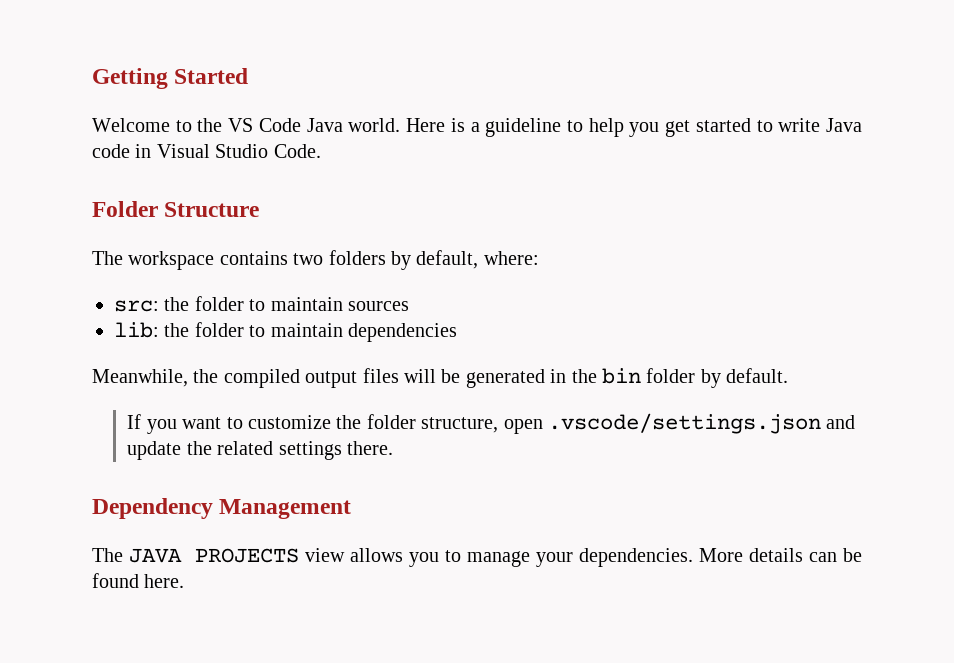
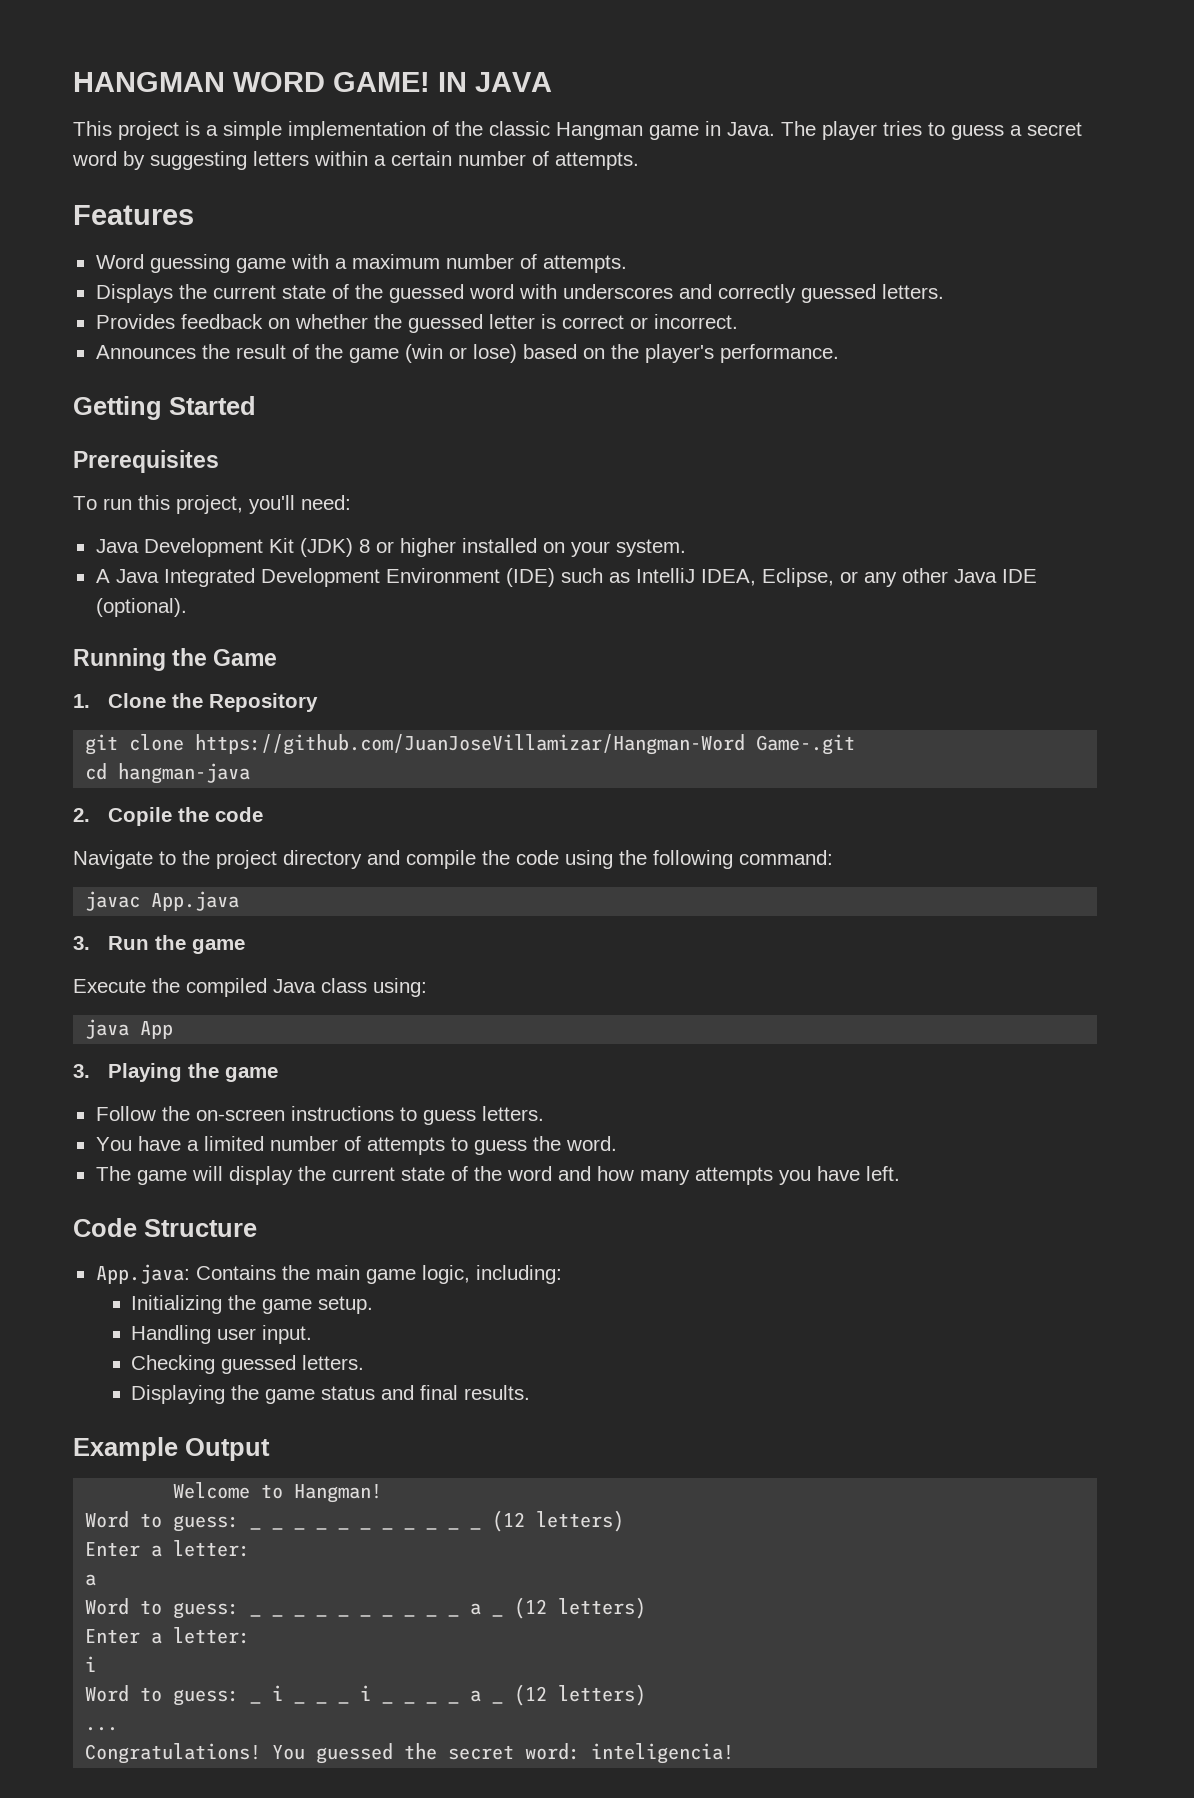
[92,68,249,89] [92,118,862,137] [92,144,321,158] [92,201,260,217] [92,250,539,270] [114,296,409,312] [114,322,457,342] [92,368,789,388] [127,413,856,434] [127,441,393,460] [92,498,352,519] [92,548,862,567] [92,573,185,588] Getting Started // Welcome to the VS Code Java world. Here is a guideline to help you get started to write Java code in Visual Studio Code. // Folder Structure // The workspace contains two folders by default, where: // src: the folder to maintain sources // lib: the folder to maintain dependencies // Meanwhile, the compiled output files will be generated in the bin folder by default. // If you want to customize the folder structure, open .vscode/settings.json and update the related settings there. // Dependency Management // The JAVA PROJECTS view allows you to manage your dependencies. More details can be found here. -> [73,72,552,92] [73,121,1082,140] [72,151,639,170] [73,205,194,225] [95,254,627,273] [95,284,944,303] [95,314,738,333] [95,344,839,363] [73,396,256,420] [73,450,219,473] [73,495,351,514] [95,538,686,557] [95,568,1037,587] [95,598,187,617] [73,648,278,671] [73,693,319,712] [85,734,856,755] [85,763,251,784] [73,807,264,826] [73,850,833,869] [85,891,240,911] [73,935,246,954] [73,978,427,997] [85,1019,174,1039] [73,1063,279,1082] [95,1106,544,1125] [95,1136,617,1155] [95,1166,900,1185] [73,1218,257,1237] [95,1264,562,1284] [130,1295,373,1314] [130,1325,312,1344] [130,1355,364,1374] [130,1385,530,1404] [73,1437,270,1461] [173,1482,383,1503] [85,1510,625,1532] [85,1540,251,1557] [85,1574,97,1586] [85,1597,647,1619] [85,1627,251,1644] [85,1656,97,1672] [85,1685,262,1706] [272,1685,284,1701] [294,1701,350,1704] [360,1685,372,1701] [382,1684,647,1706] [85,1727,119,1731] [85,1743,735,1764] HANGMAN WORD GAME! IN JAVA // This project is a simple implementation of the classic Hangman game in Java. The player tries to guess a secret word by suggesting letters within a certain number of attempts. // Features // Word guessing game with a maximum number of attempts. // Displays the current state of the guessed word with underscores and correctly guessed letters. // Provides feedback on whether the guessed letter is correct or incorrect. // Announces the result of the game (win or lose) based on the player's performance. // Getting Started // Prerequisites // To run this project, you'll need: // Java Development Kit (JDK) 8 or higher installed on your system. // A Java Integrated Development Environment (IDE) such as IntelliJ IDEA, Eclipse, or any other Java IDE (optional). // Running the Game // 1. Clone the Repository // git clone https://github.com/JuanJoseVillamizar/Hangman-Word Game-.git // cd hangman-java // 2. Copile the code // Navigate to the project directory and compile the code using the following command: // javac App.java // 3. Run the game // Execute the compiled Java class using: // java App // 3. Playing the game // Follow the on-screen instructions to guess letters. // You have a limited number of attempts to guess the word. // The game will display the current state of the word and how many attempts you have left. // Code Structure // App.java: Contains the main game logic, including: // Initializing the game setup. // Handling user input. // Checking guessed letters. // Displaying the game status and final results. // Example Output // Welcome to Hangman! // Word to guess: _ _ _ _ _ _ _ _ _ _ _ (12 letters) // Enter a letter: // a // Word to guess: _ _ _ _ _ _ _ _ _ _ a _ (12 letters) // Enter a letter: // i // Word to guess: _ i _ _ _ i _ _ _ _ a _ (12 letters) // ... // Congratulations! You guessed the secret word: inteligencia!

